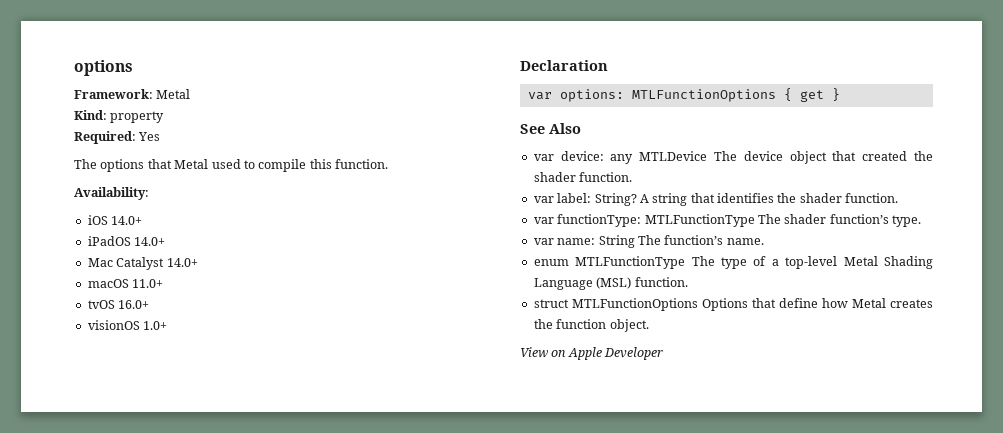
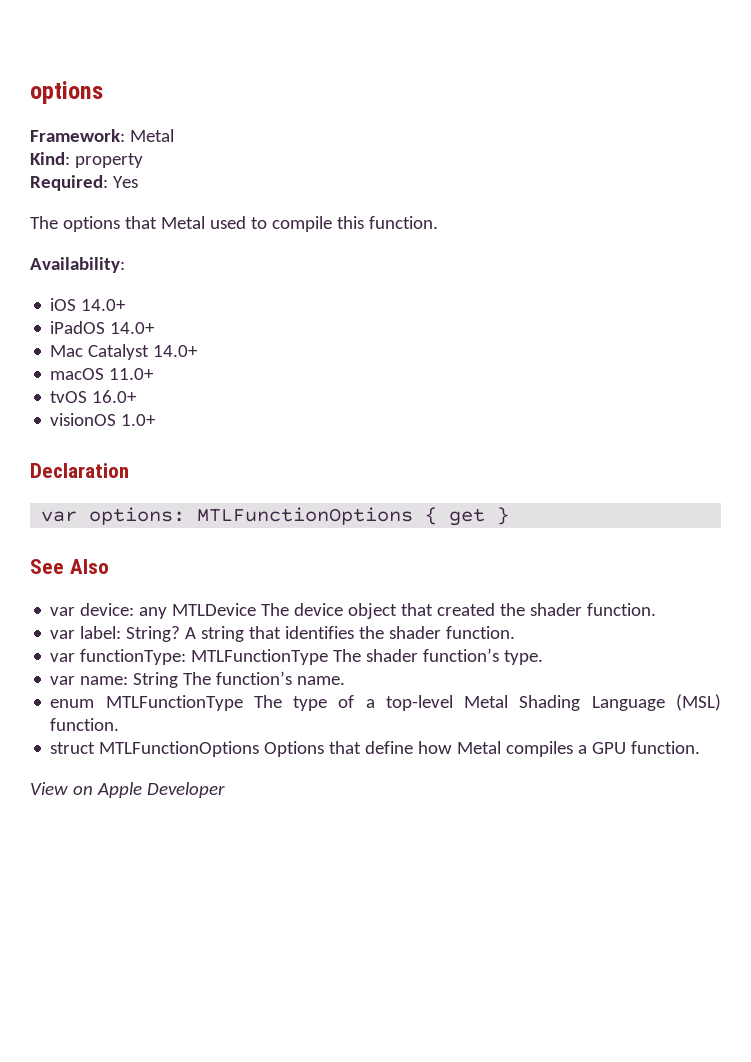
[890,299,933,308] [533,319,649,332] creates the function object. -> [506,741,701,757] compiles a GPU function.

